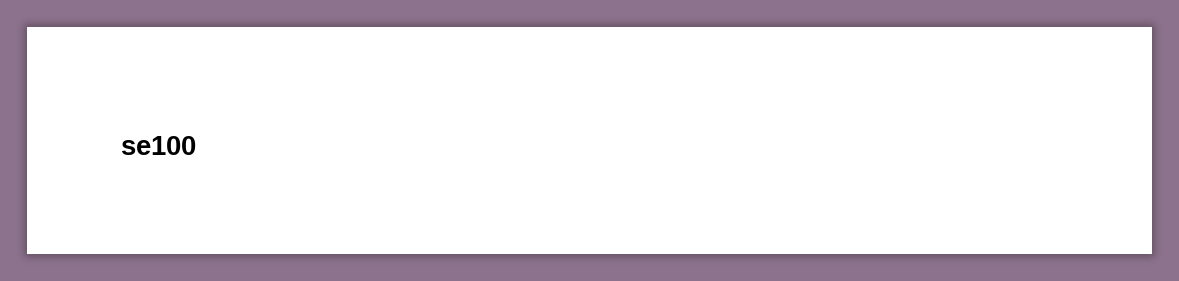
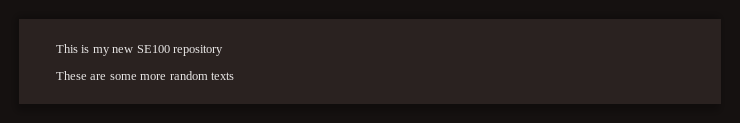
[121,136,196,155] se100 -> [56,44,223,56] [56,71,234,80] This is my new SE100 repository // These are some more random texts

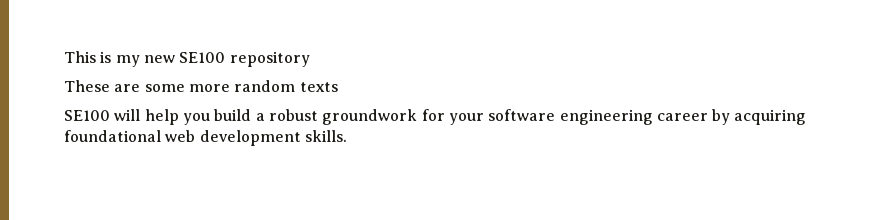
(234, 76) none -> [64,109,807,125] [64,130,347,146] // SE100 will help you build a robust groundwork for your software engineering career by acquiring foundational web development skills.

